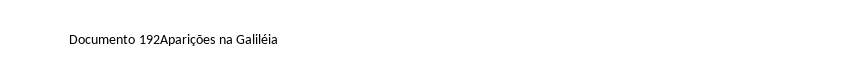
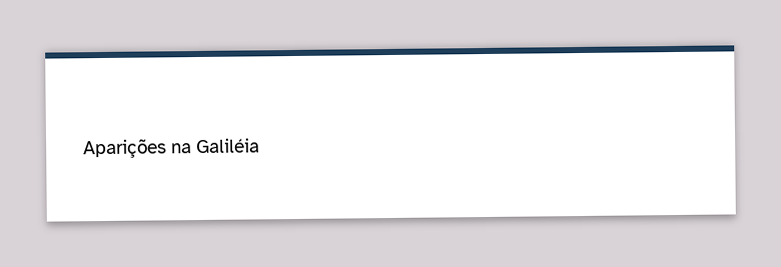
[69,34,215,46] Documento 192Aparições -> [83,138,167,159] Aparições

